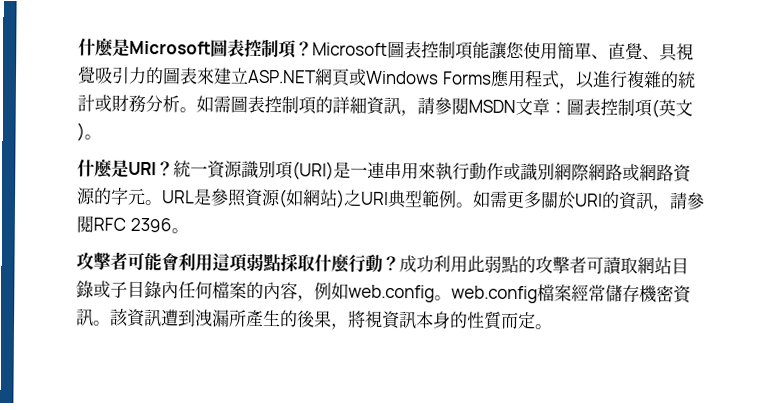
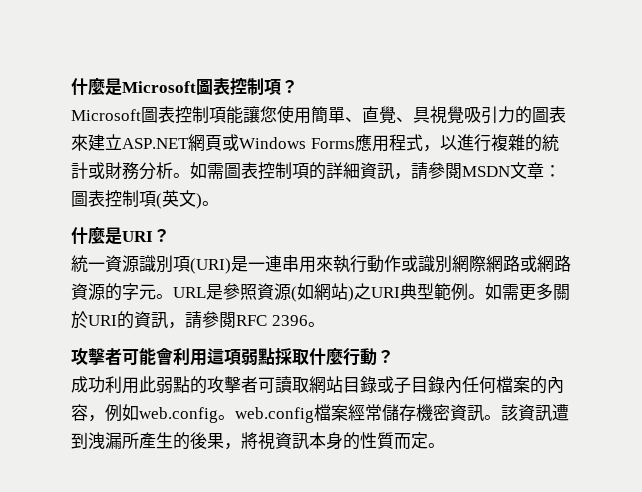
(313, 49) none -> (298, 86) //
(174, 169) none -> (170, 235) //
(400, 263) none -> (394, 356) //

